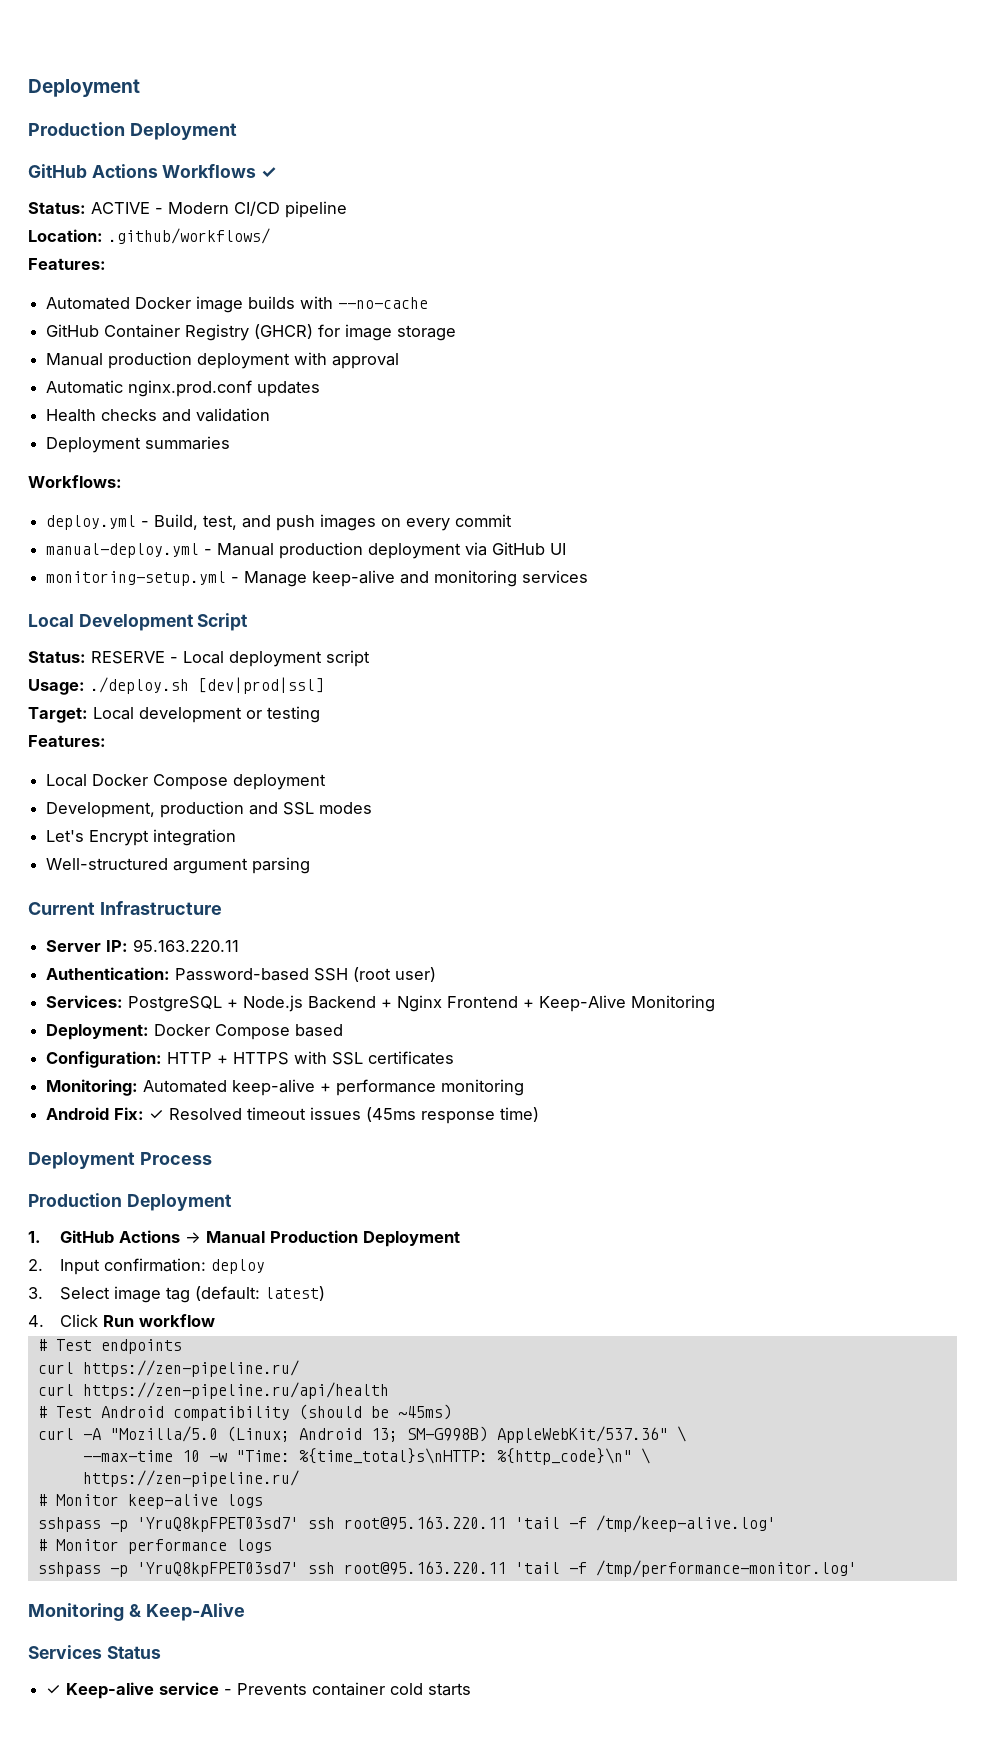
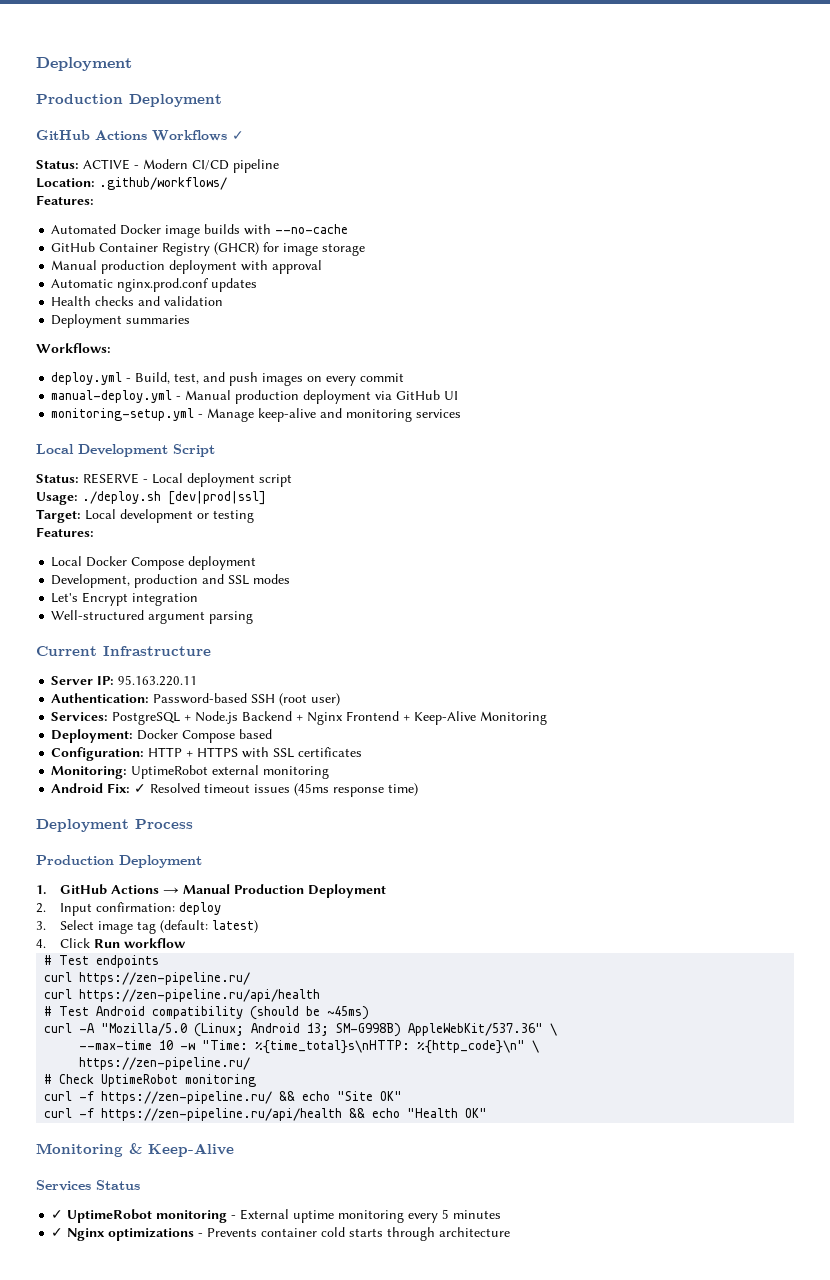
[143,1079,437,1096] Automated keep-alive + performance -> [131,765,260,779] UptimeRobot external
[55,1494,263,1509] [37,1515,776,1532] [37,1539,272,1554] [37,1560,857,1577] Monitor keep-alive logs // sshpass -p 'YruQ8kpFPET03sd7' ssh root@95.163.220.11 'tail -f /tmp/keep-alive.log' // # Monitor performance logs // sshpass -p 'YruQ8kpFPET03sd7' ssh root@95.163.220.11 'tail -f /tmp/performance-monitor.log' -> [59,1074,257,1087] [44,1091,403,1104] [44,1108,488,1121] Check UptimeRobot monitoring // curl -f https://zen-pipeline.ru/ && echo "Site OK" // curl -f https://zen-pipeline.ru/api/health && echo "Health OK"
[66,1682,220,1699] Keep-alive service -> [67,1209,502,1223] [51,1228,195,1241] UptimeRobot monitoring - External uptime monitoring every 5 minutes // ✓ Nginx optimizations
(472, 1689) none -> [387,1227,511,1241] through architecture

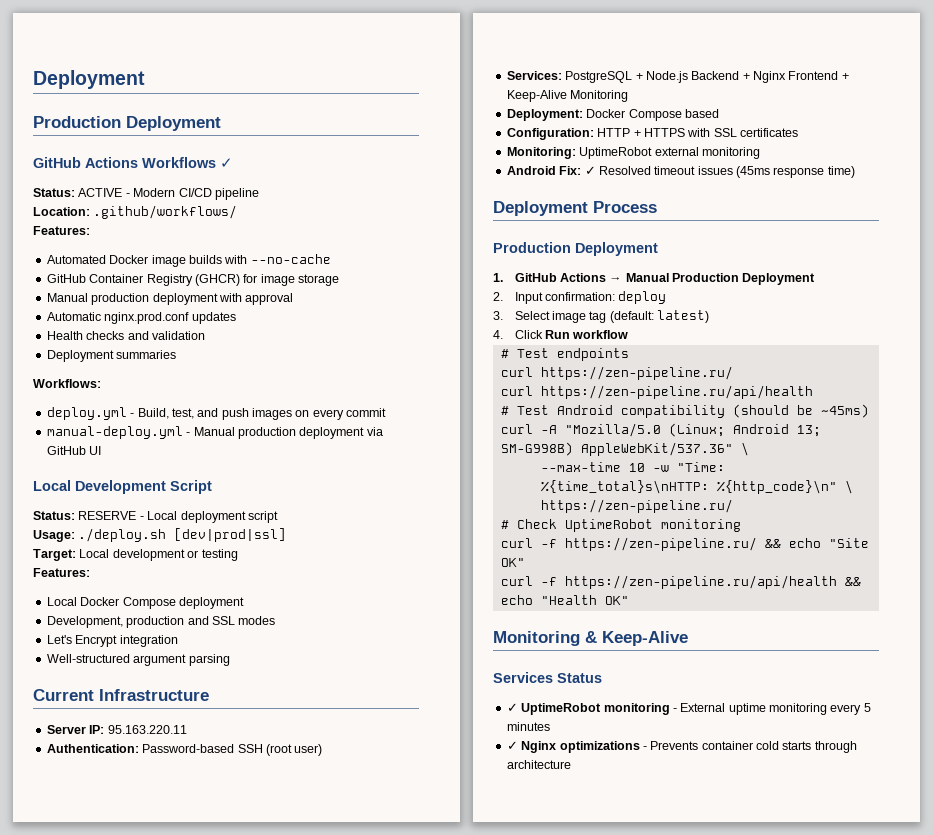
[51,408,462,422] // monitoring-setup.yml - Manage keep-alive and monitoring services -> (102, 450) none

